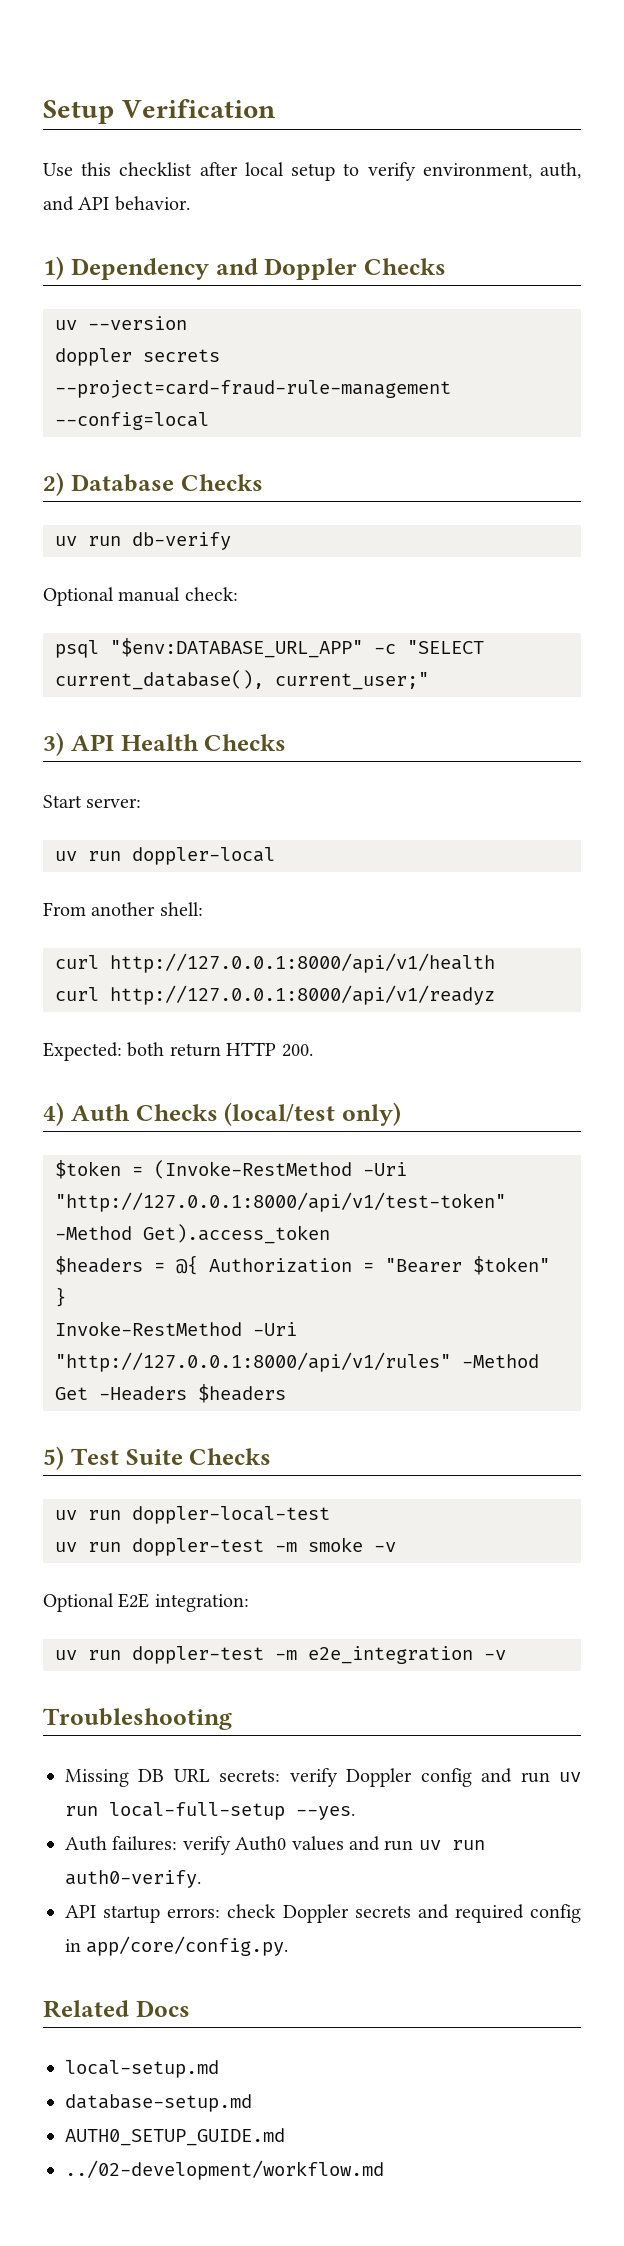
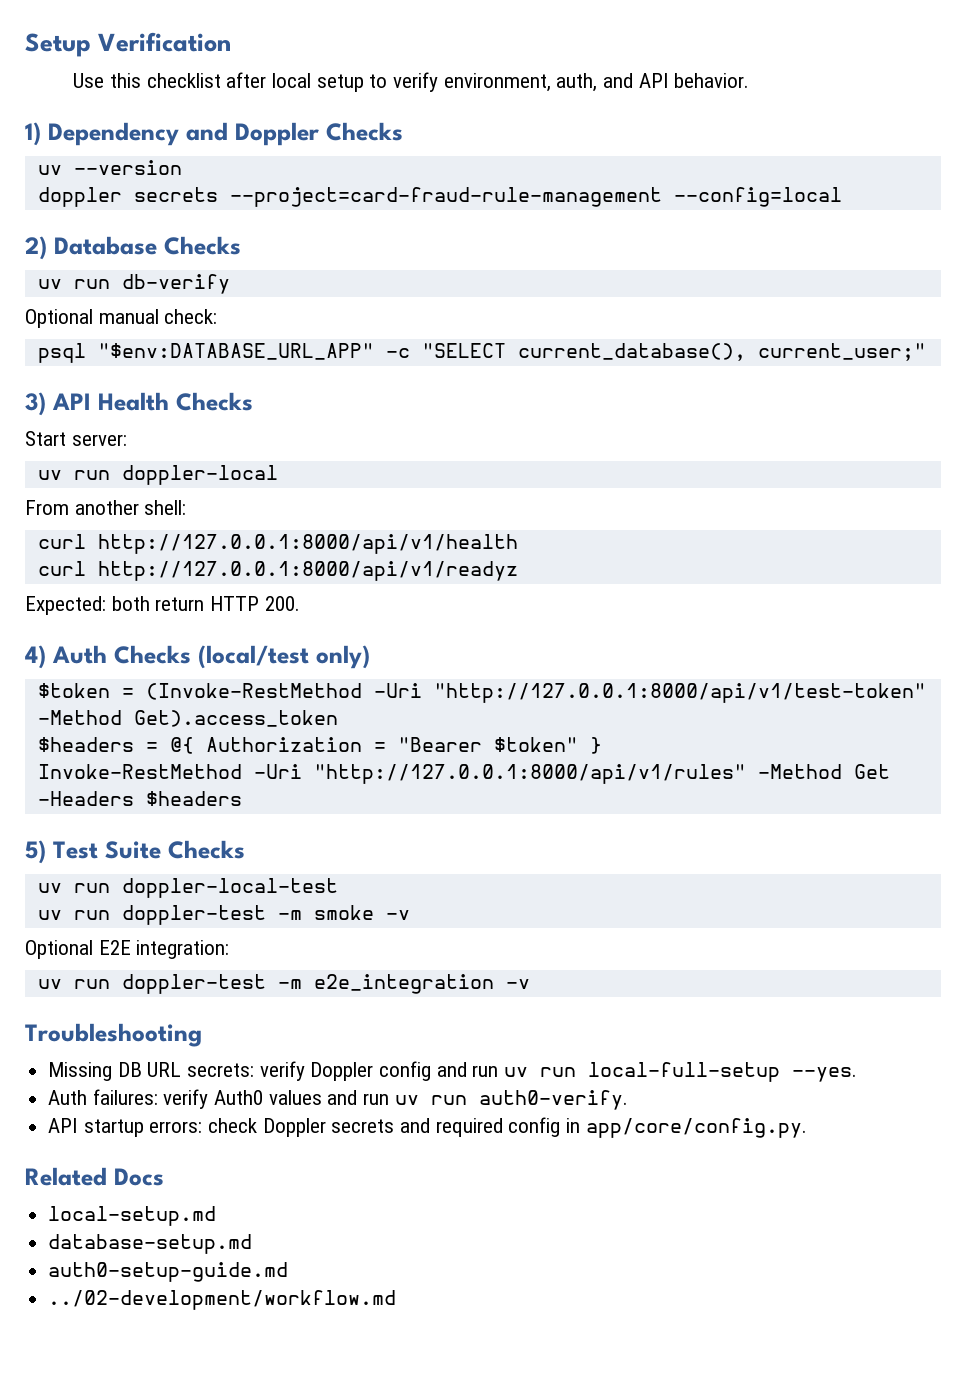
[65,2128,285,2146] AUTH0_SETUP_GUIDE.md -> [48,1262,289,1282] auth0-setup-guide.md

